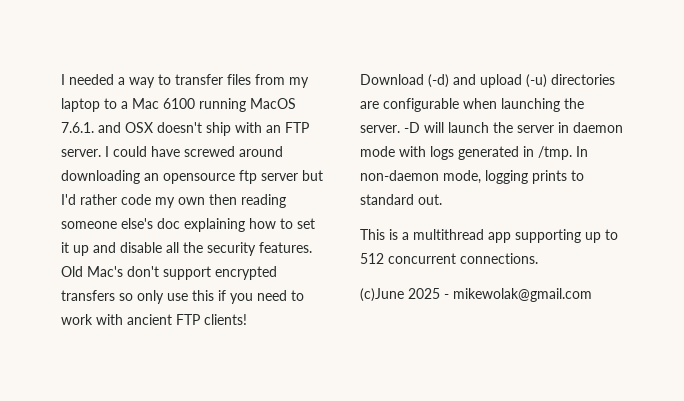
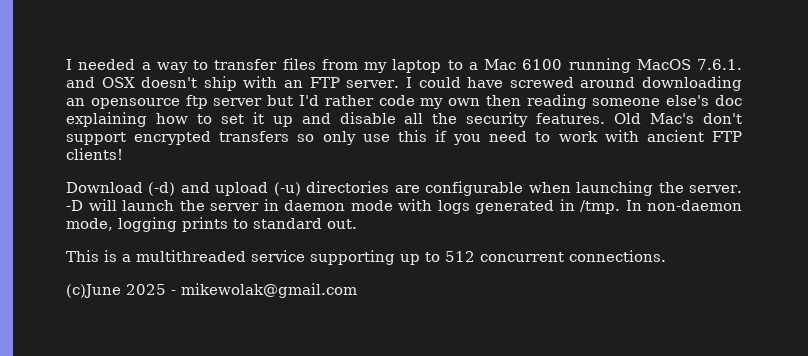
[413,229,511,243] multithread app -> [136,250,305,262] multithreaded service

